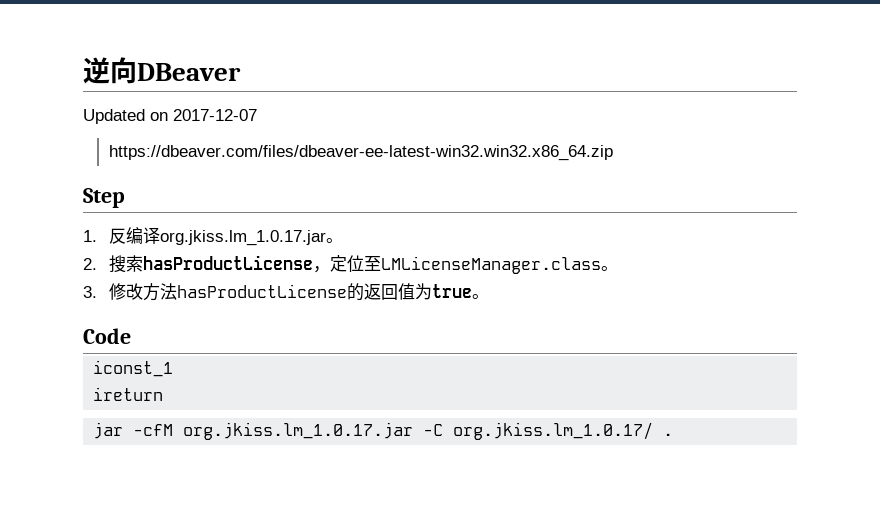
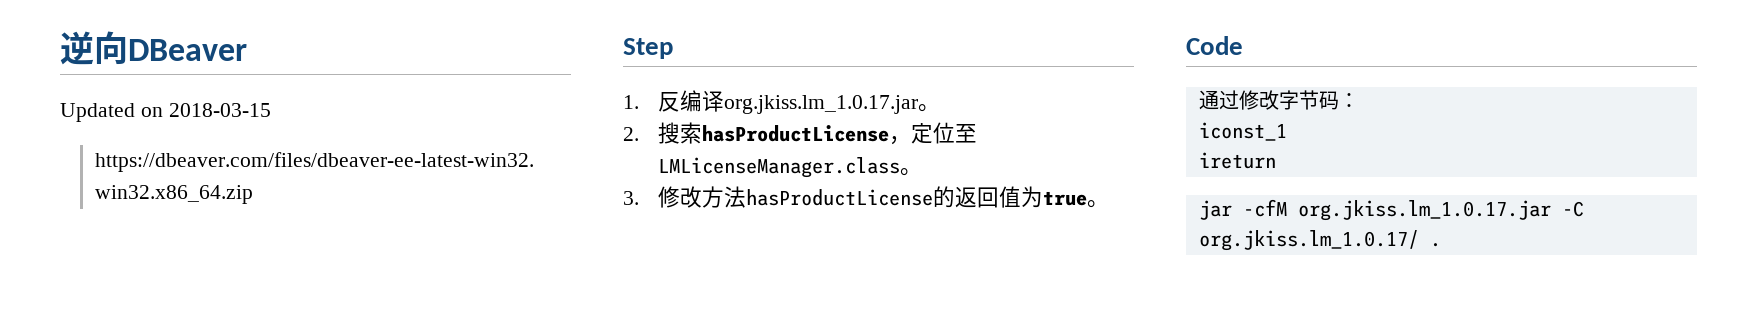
[173,109,257,121] 2017-12-07 -> [168,103,271,117] 2018-03-15
(131, 336) none -> [1198,90,1359,110] // 通过修改字节码：

